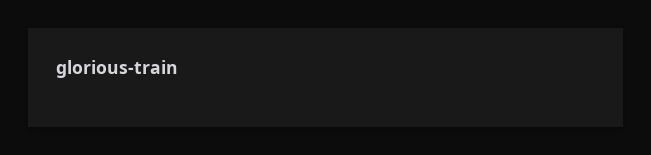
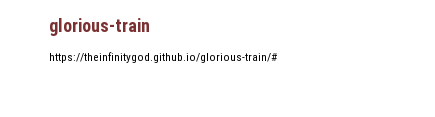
(178, 69) none -> [49,52,277,63] // https://theinfinitygod.github.io/glorious-train/#

